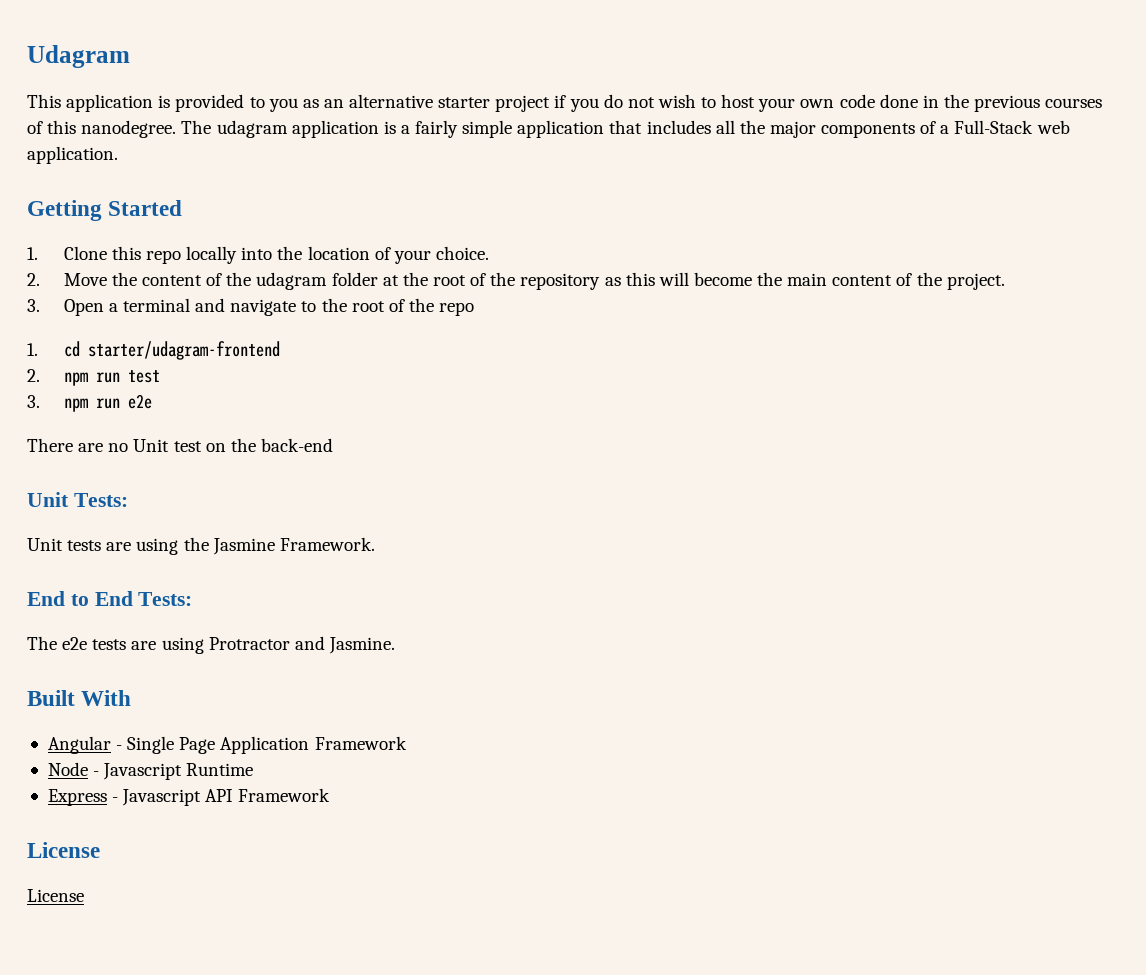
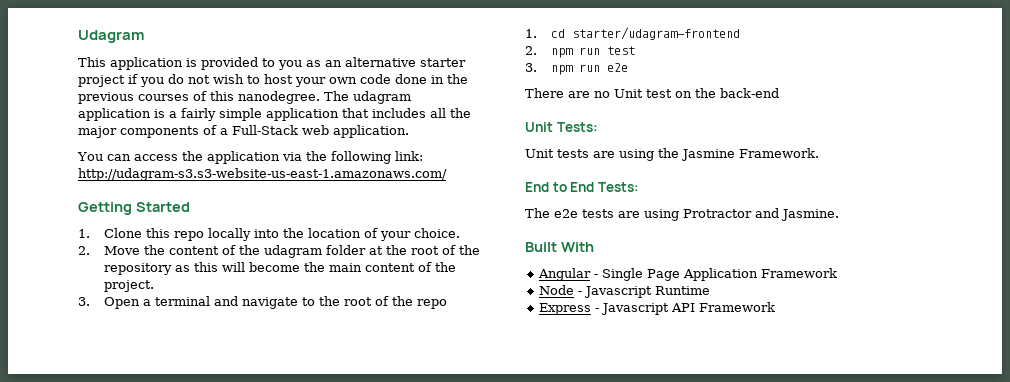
(118, 155) none -> [77,151,423,164] [78,168,447,181] // You can access the application via the following link: http://udagram-s3.s3-website-us-east-1.amazonaws.com/
[27,842,100,858] [27,889,84,902] // License // License -> (776, 307) none

